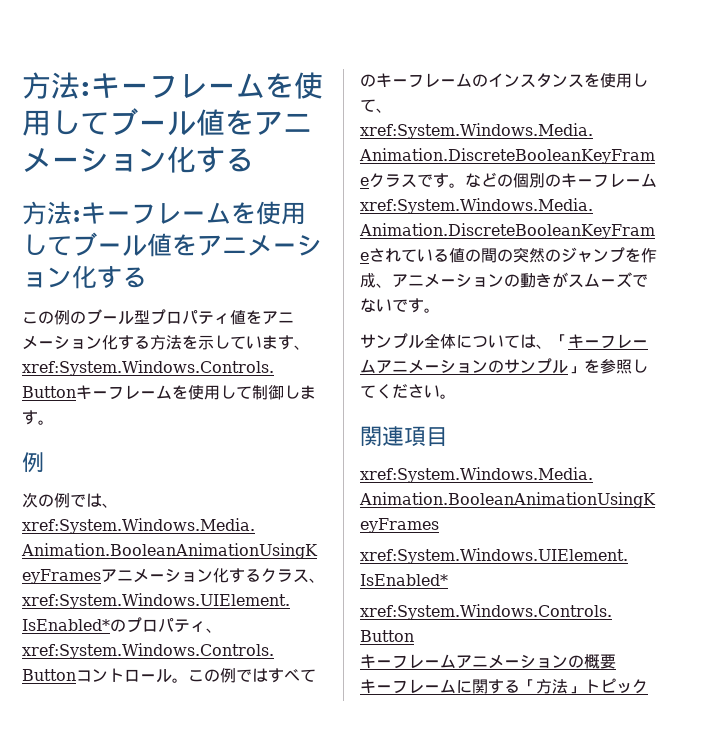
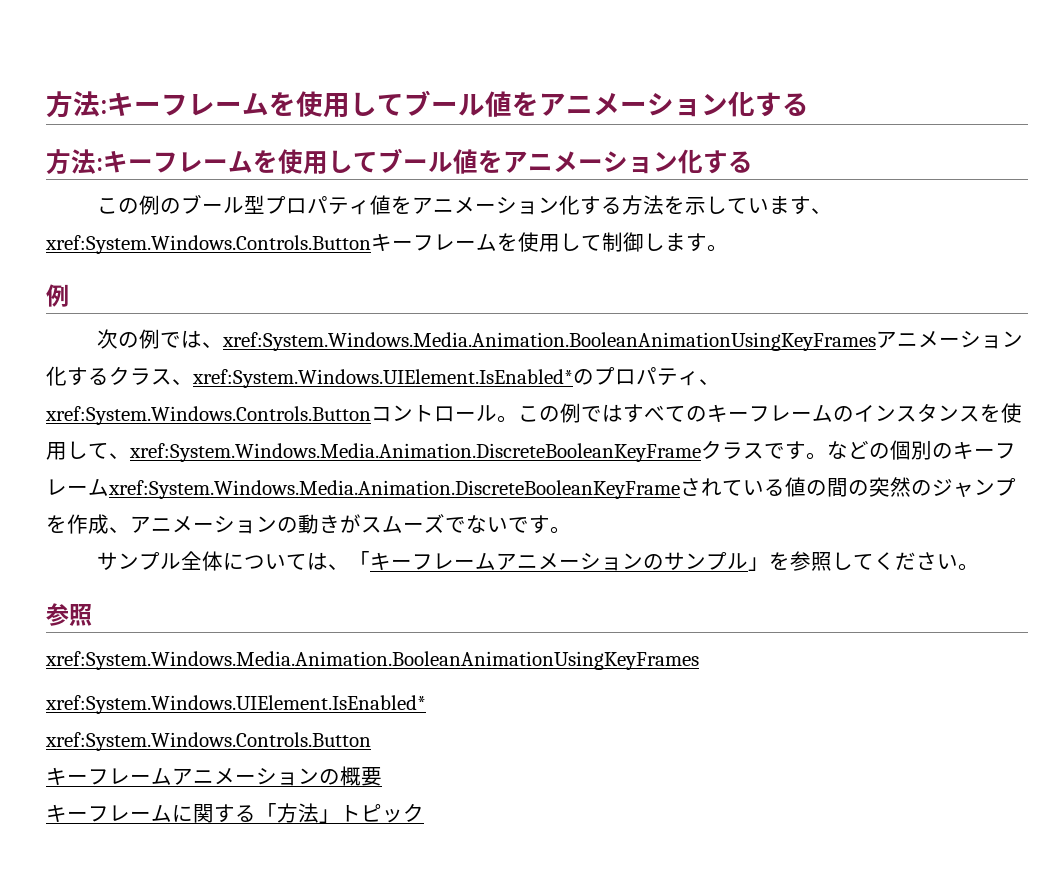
[360,426,448,447] 関連項目 -> [46,603,92,626] 参照

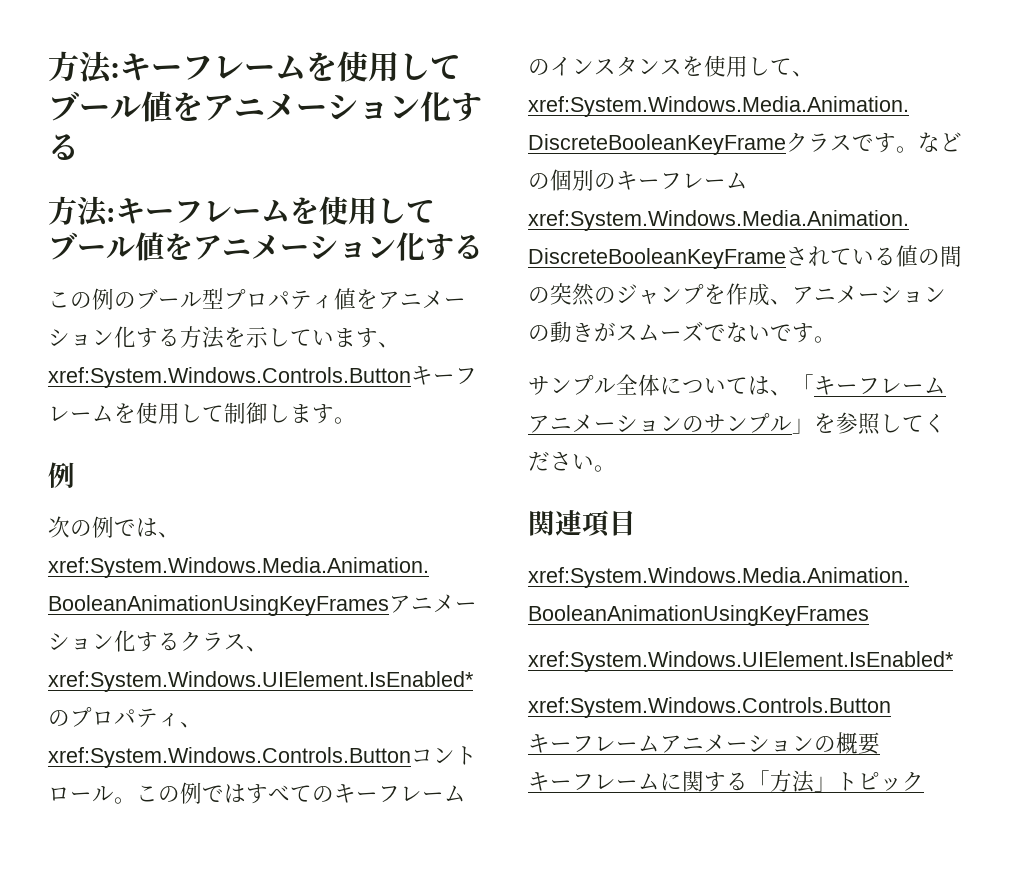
[46,603,92,626] 参照 -> [528,510,636,537] 関連項目

